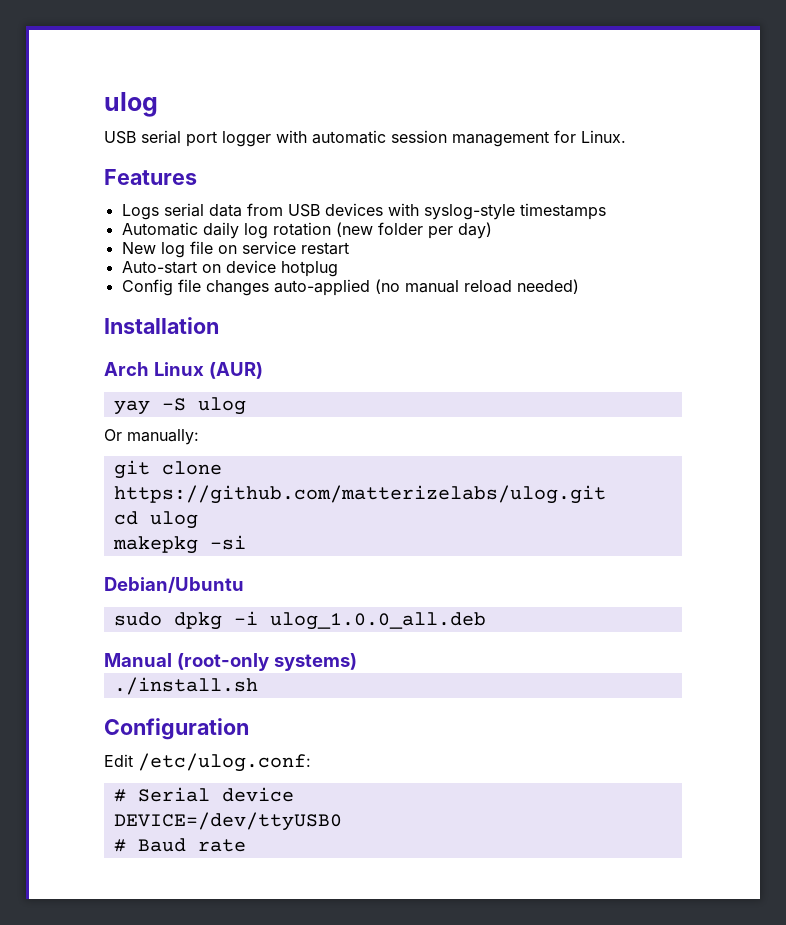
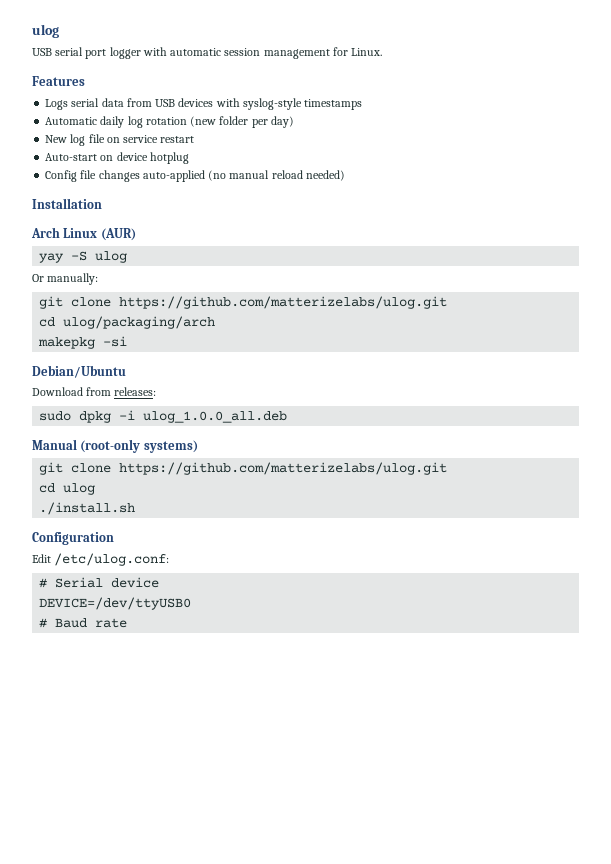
[149,511,198,529] ulog -> [63,316,216,329] ulog/packaging/arch
(244, 584) none -> [32,387,157,396] // Download from releases:
(357, 662) none -> [39,462,448,475] [39,483,96,495] // git clone https://github.com/matterizelabs/ulog.git // cd ulog

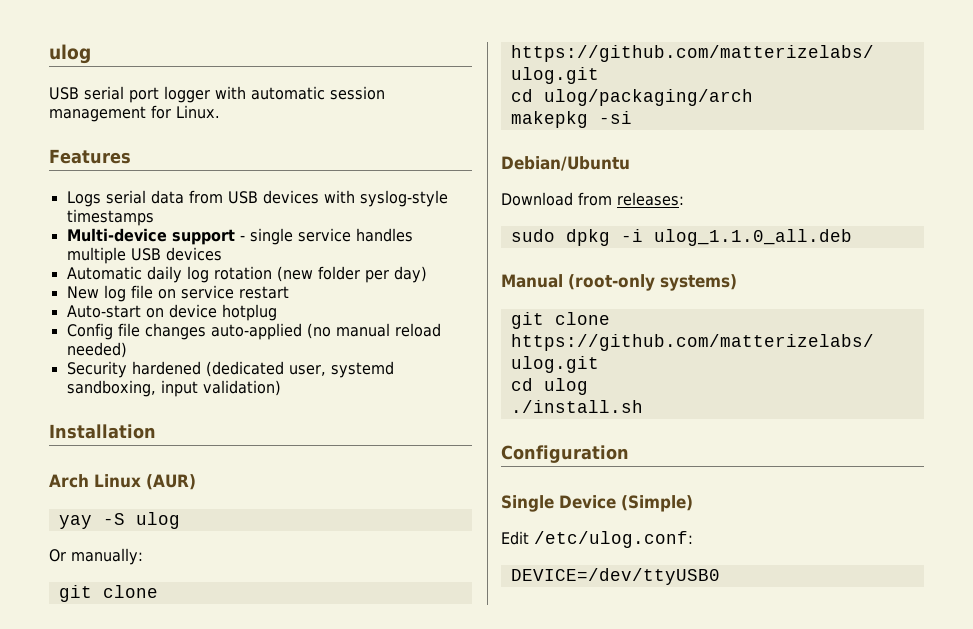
(363, 104) none -> [66,228,413,245] [66,247,222,264] // Multi-device support - single service handles multiple USB devices
(345, 175) none -> [66,361,394,378] [66,380,281,397] // Security hardened (dedicated user, systemd sandboxing, input validation)
[143,411,288,423] ulog_1.0.0_all.deb -> [653,229,852,246] ulog_1.1.0_all.deb
(114, 538) none -> [501,495,693,512] // Single Device (Simple)
[39,577,160,588] [39,597,192,610] [39,618,128,628] # Serial device // DEVICE=/dev/ttyUSB0 // # Baud rate -> [510,568,720,585] DEVICE=/dev/ttyUSB0

